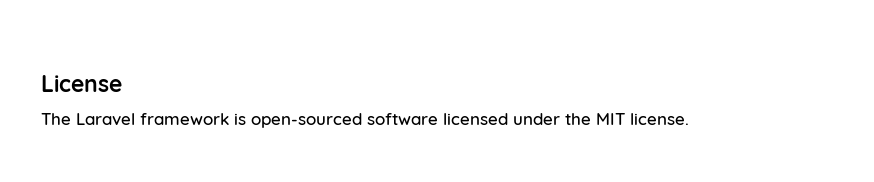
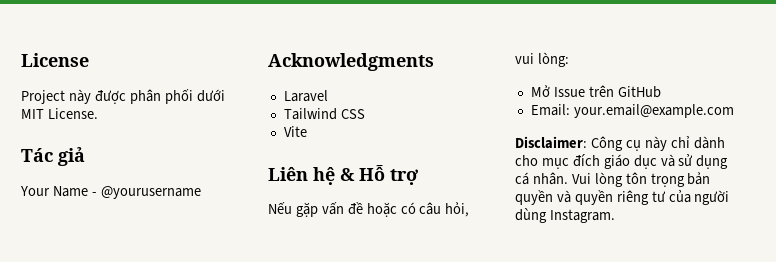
[41,113,689,128] The Laravel framework is open-sourced software licensed under the MIT license. -> [21,89,225,104] [21,108,98,119] [21,147,85,166] [20,186,201,199] [268,53,434,71] [283,90,328,102] [283,108,365,120] [283,126,307,137] [268,165,418,185] [268,202,470,217] [515,52,569,67] [530,85,661,98] [530,104,734,118] [515,136,725,151] [515,154,729,169] [515,172,711,187] [515,190,730,205] [515,208,615,223] Project này được phân phối dưới MIT License. // Tác giả // Your Name - @yourusername // Acknowledgments // Laravel // Tailwind CSS // Vite // Liên hệ & Hỗ trợ // Nếu gặp vấn đề hoặc có câu hỏi, vui lòng: // Mở Issue trên GitHub // Email: your.email@example.com // Disclaimer: Công cụ này chỉ dành cho mục đích giáo dục và sử dụng cá nhân. Vui lòng tôn trọng bản quyền và quyền riêng tư của người dùng Instagram.

